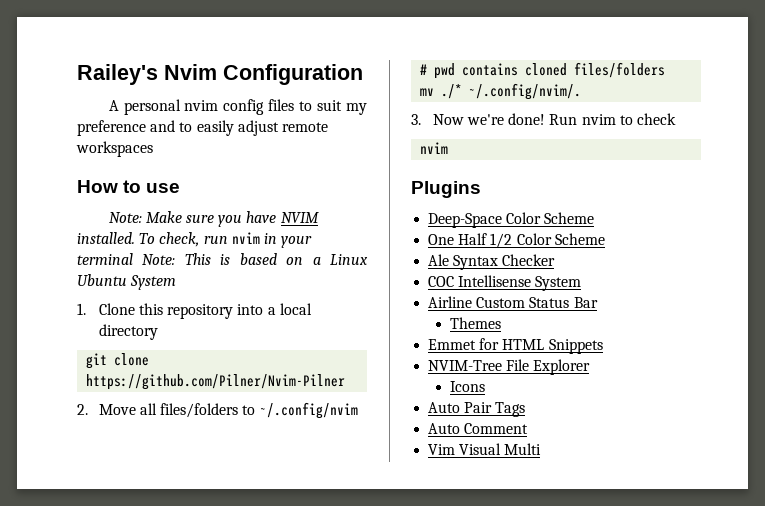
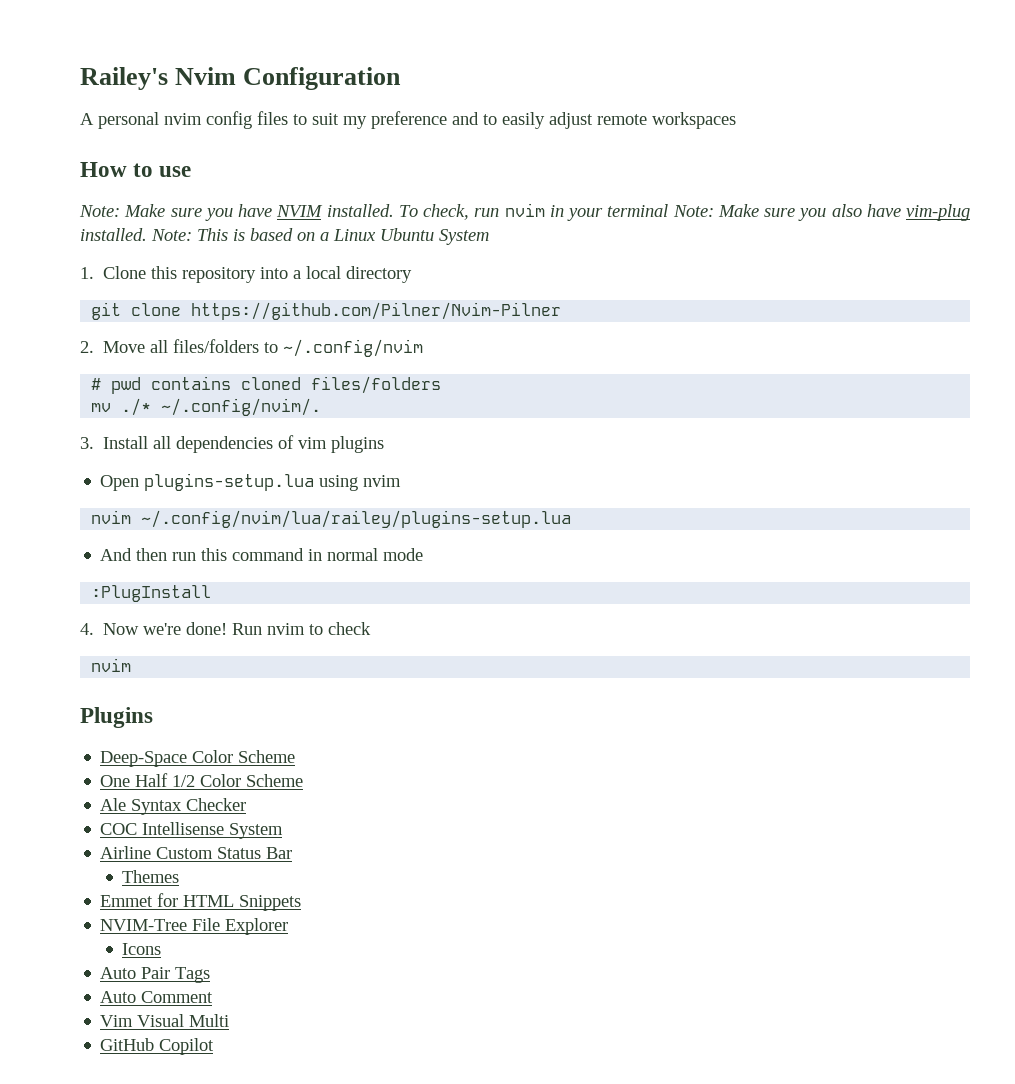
(176, 259) none -> [717,204,970,221] [80,228,192,241] Make sure you also have vim-plug installed. Note:
(421, 119) none -> [103,435,385,453] [100,473,402,491] [91,510,572,528] [100,548,424,561] [91,585,212,602] [80,623,94,635] Install all dependencies of vim plugins // Open plugins-setup.lua using nvim // nvim ~/.config/nvim/lua/railey/plugins-setup.lua // And then run this command in normal mode // :PlugInstall // 4.
(542, 449) none -> [100,1038,215,1055] // GitHub Copilot

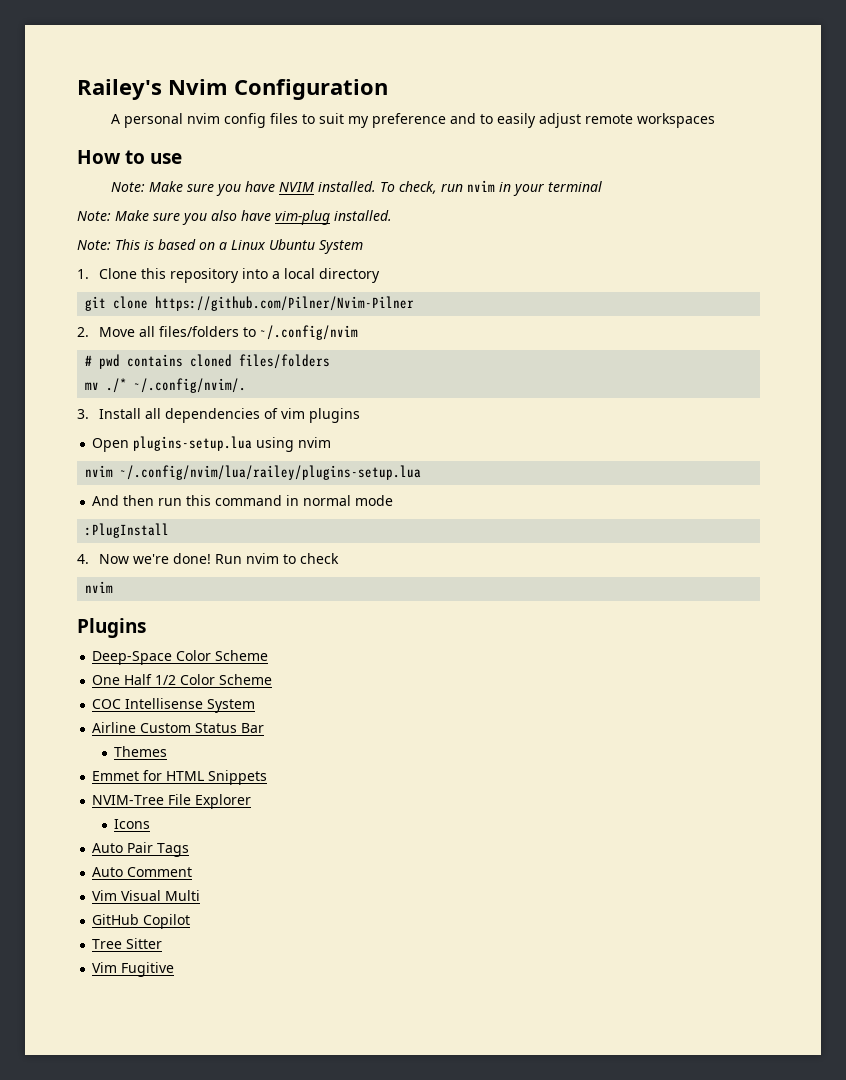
(669, 210) none -> (603, 186) //
(147, 234) none -> (392, 215) //
[100,798,247,815] // Ale Syntax Checker -> (273, 679) none
(215, 1046) none -> [92,938,163,949] [92,962,175,977] // Tree Sitter // Vim Fugitive

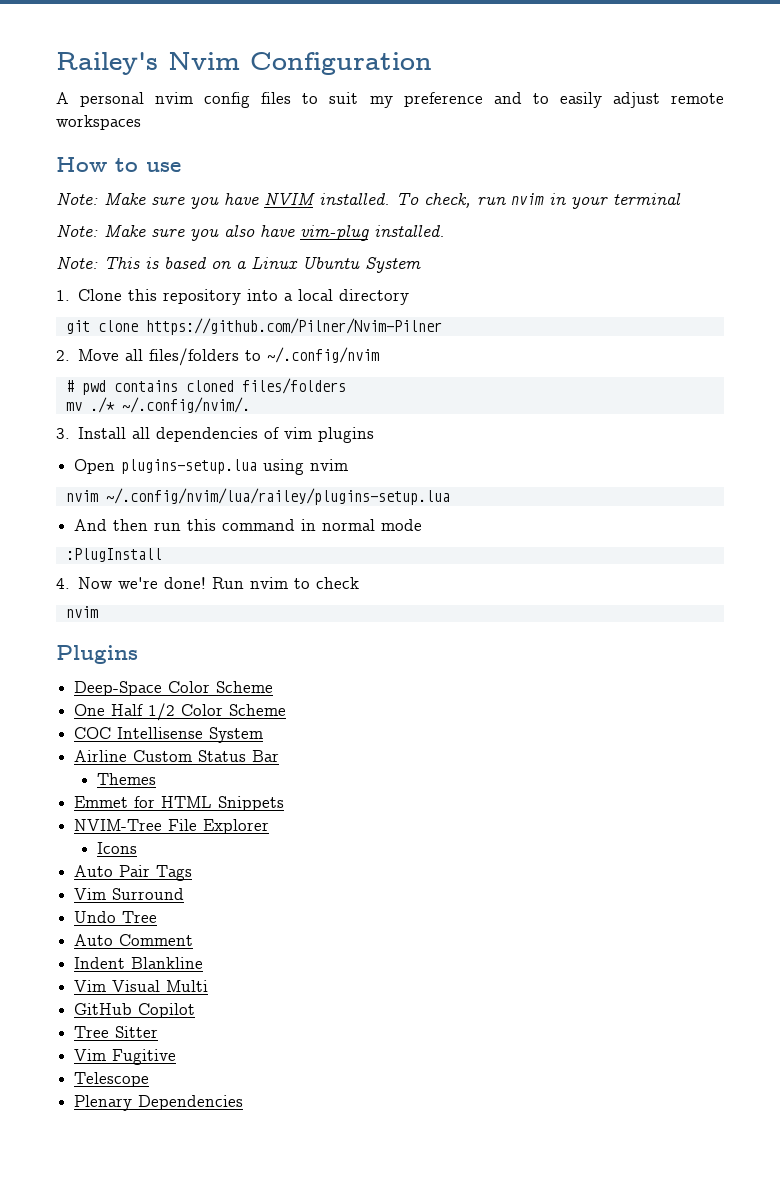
(190, 850) none -> [74,888,185,900] [74,911,158,923] // Vim Surround // Undo Tree
(193, 872) none -> [74,957,204,969] // Indent Blankline
(175, 969) none -> [74,1072,150,1087] [74,1095,244,1111] // Telescope // Plenary Dependencies

